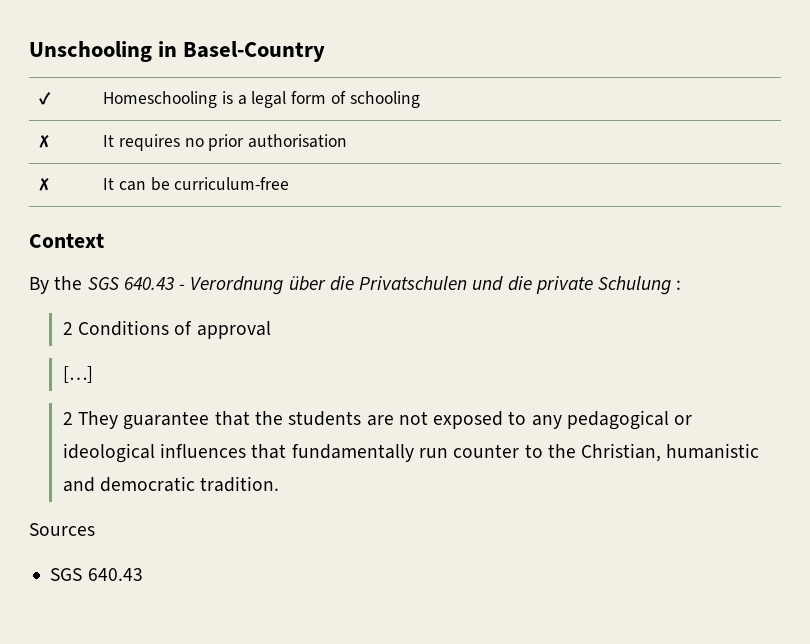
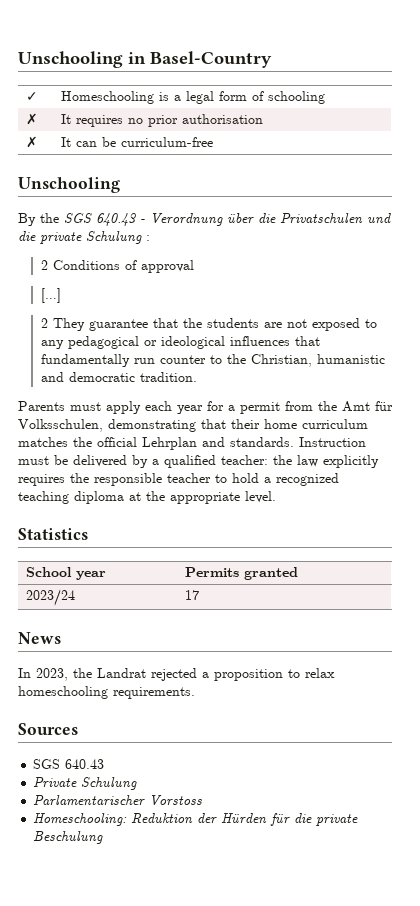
[29,233,104,248] Context -> [18,177,120,193] Unschooling
[29,523,95,536] [50,568,143,581] Sources // SGS 640.43 -> [18,401,393,414] [18,419,368,432] [18,437,366,450] [18,455,379,468] [18,473,339,486] [18,491,276,504] [18,528,88,540] [26,567,107,580] [185,567,299,580] [26,589,76,606] [185,590,200,600] [18,632,61,644] [18,668,335,681] [18,686,195,699] [18,723,78,735] [33,759,105,769] [33,777,138,790] [33,795,203,806] [33,813,359,826] [33,831,104,844] Parents must apply each year for a permit from the Amt für Volksschulen, demonstrating that their home curriculum matches the official Lehrplan and standards. Instruction must be delivered by a qualified teacher: the law explicitly requires the responsible teacher to hold a recognized teaching diploma at the appropriate level. // Statistics // School year | Permits granted // 2023/24 | 17 // News // In 2023, the Landrat rejected a proposition to relax homeschooling requirements. // Sources // SGS 640.43 // Private Schulung // Parlamentarischer Vorstoss // Homeschooling: Reduktion der Hürden für die private Beschulung

